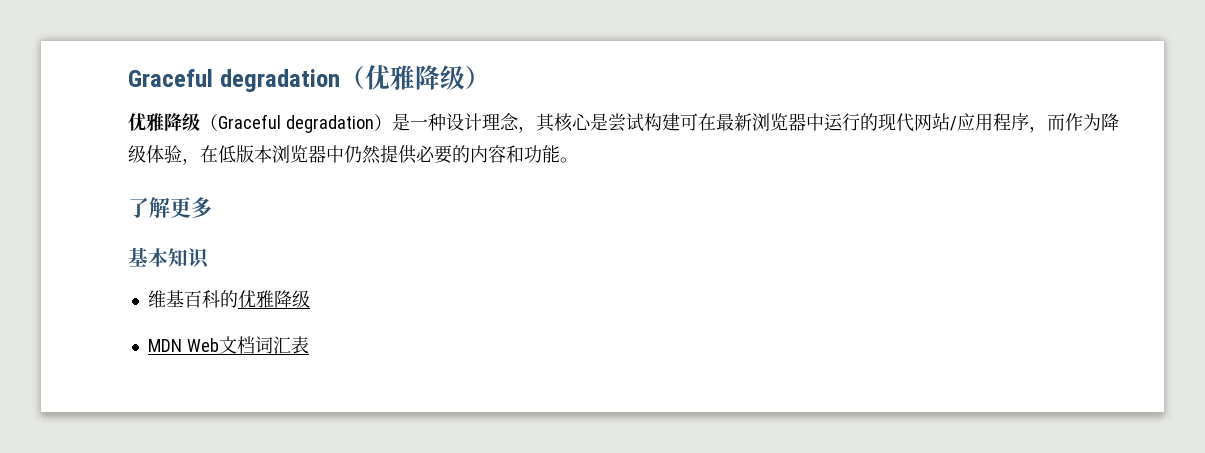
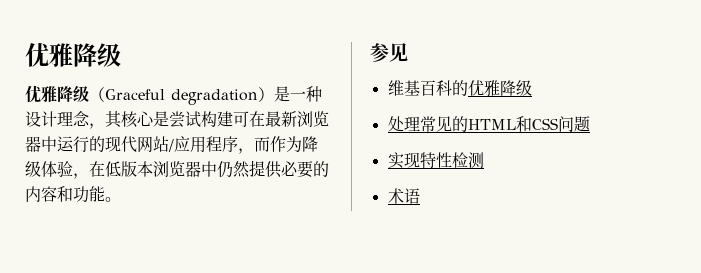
[128,64,490,92] Graceful degradation（优雅降级） -> [25,43,121,67] 优雅降级
[128,197,212,218] [128,247,209,269] 了解更多 // 基本知识 -> [370,43,408,62] 参见
[147,336,309,354] MDN Web文档词汇表 -> [387,116,590,132] [387,152,484,169] [387,188,420,204] 处理常见的HTML和CSS问题 // 实现特性检测 // 术语

